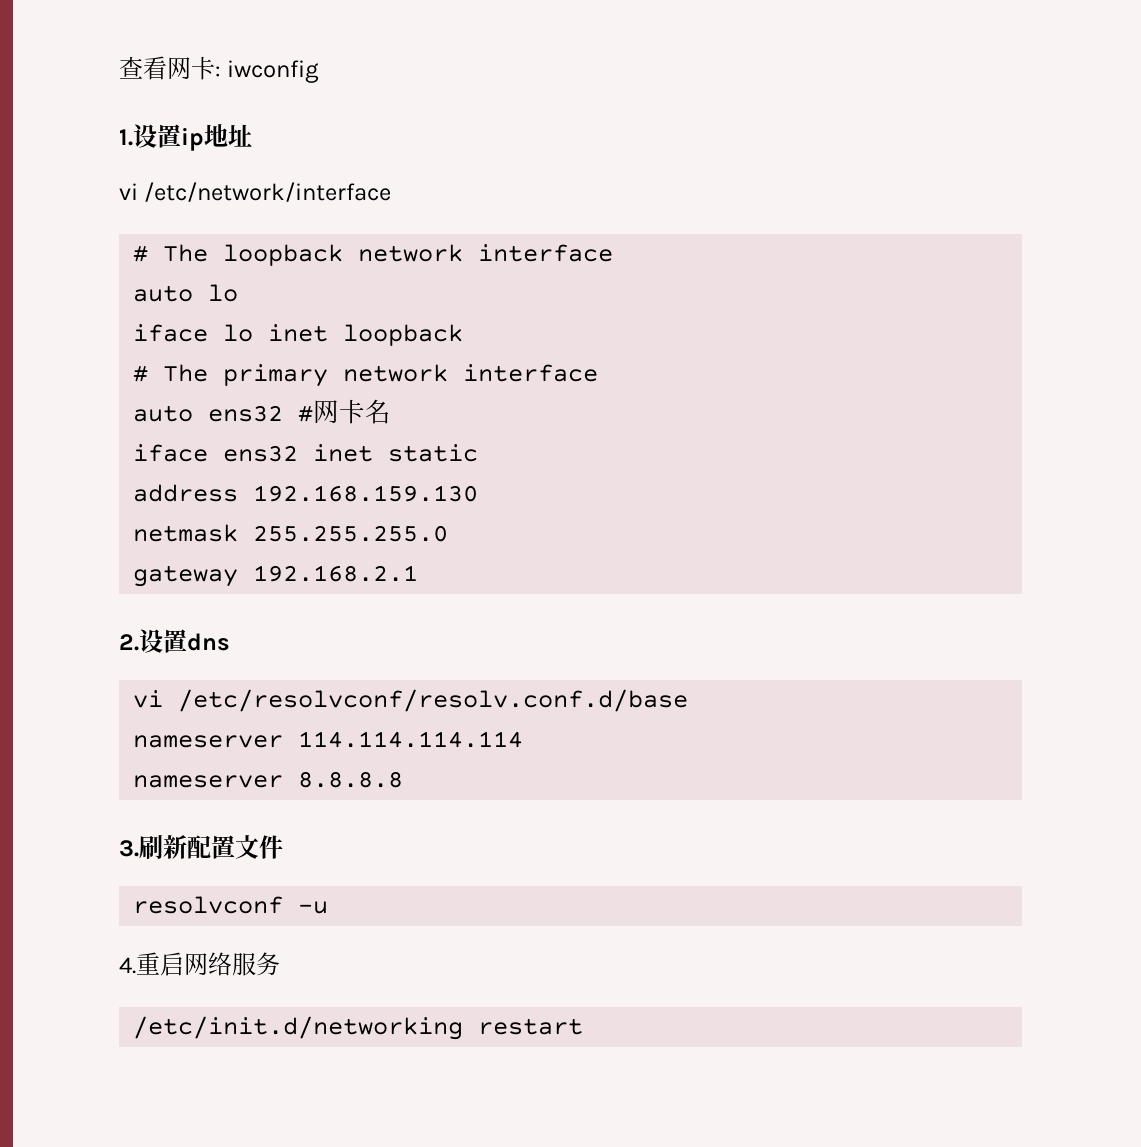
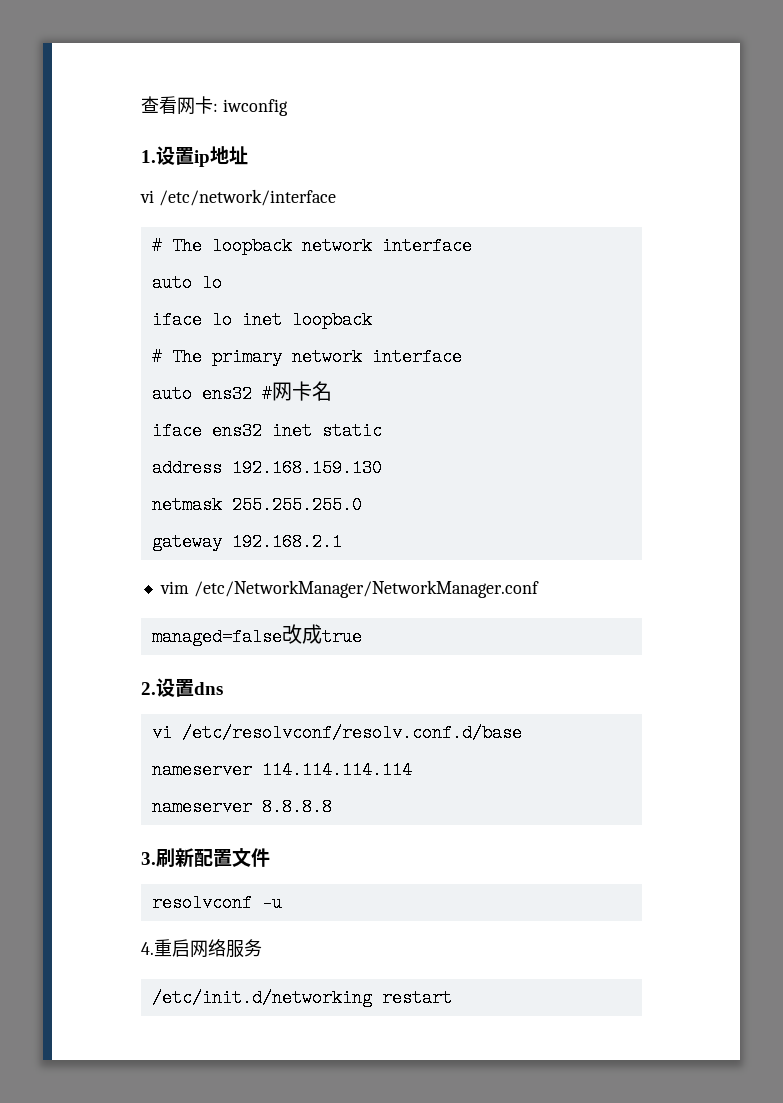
(419, 573) none -> [159,580,539,598] [151,624,362,646] // vim /etc/NetworkManager/NetworkManager.conf // managed=false改成true

